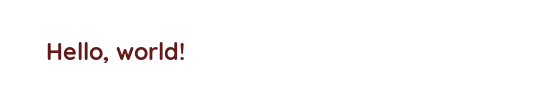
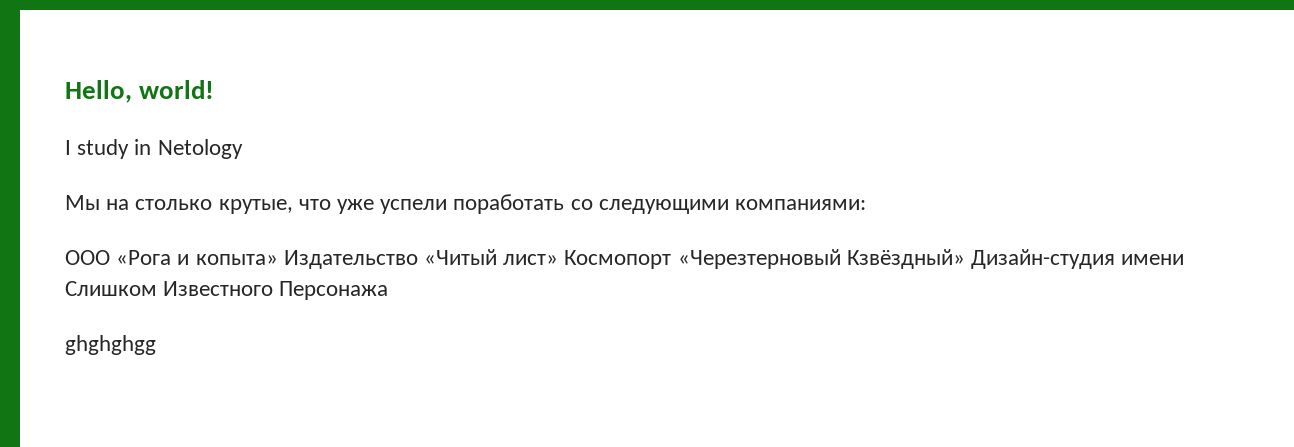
(185, 51) none -> [65,139,243,159] [65,194,867,214] [65,249,1185,269] [65,281,389,300] [65,335,156,355] // I study in Netology // Мы на столько крутые, что уже успели поработать со следующими компаниями: // ООО «Рога и копыта» Издательство «Читый лист» Космопорт «Черезтерновый Кзвёздный» Дизайн-студия имени Слишком Известного Персонажа // ghghghgg

